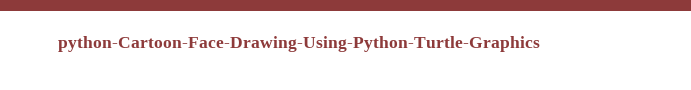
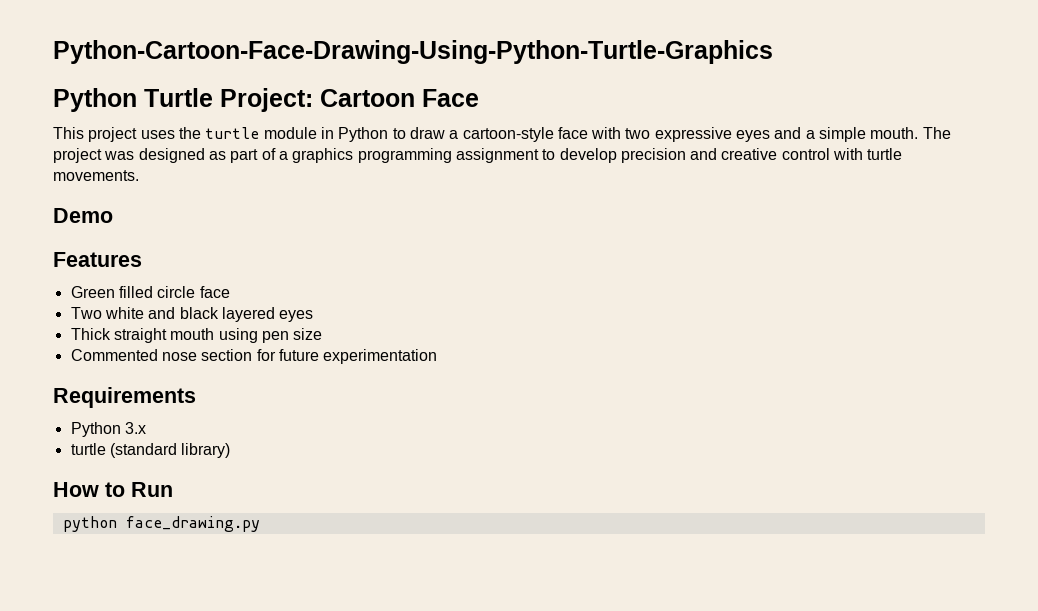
[58,36,540,52] python-Cartoon-Face-Drawing-Using-Python-Turtle-Graphics -> [53,40,773,64] [53,88,479,112] [53,127,951,142] [53,148,903,163] [53,170,139,181] [53,208,113,223] [53,252,142,267] [70,286,230,298] [70,307,314,322] [70,328,323,343] [70,349,438,364] [53,387,196,408] [70,422,146,437] [70,443,231,458] [53,482,173,497] [62,516,260,532] Python-Cartoon-Face-Drawing-Using-Python-Turtle-Graphics // Python Turtle Project: Cartoon Face // This project uses the turtle module in Python to draw a cartoon-style face with two expressive eyes and a simple mouth. The project was designed as part of a graphics programming assignment to develop precision and creative control with turtle movements. // Demo // Features // Green filled circle face // Two white and black layered eyes // Thick straight mouth using pen size // Commented nose section for future experimentation // Requirements // Python 3.x // turtle (standard library) // How to Run // python face_drawing.py

